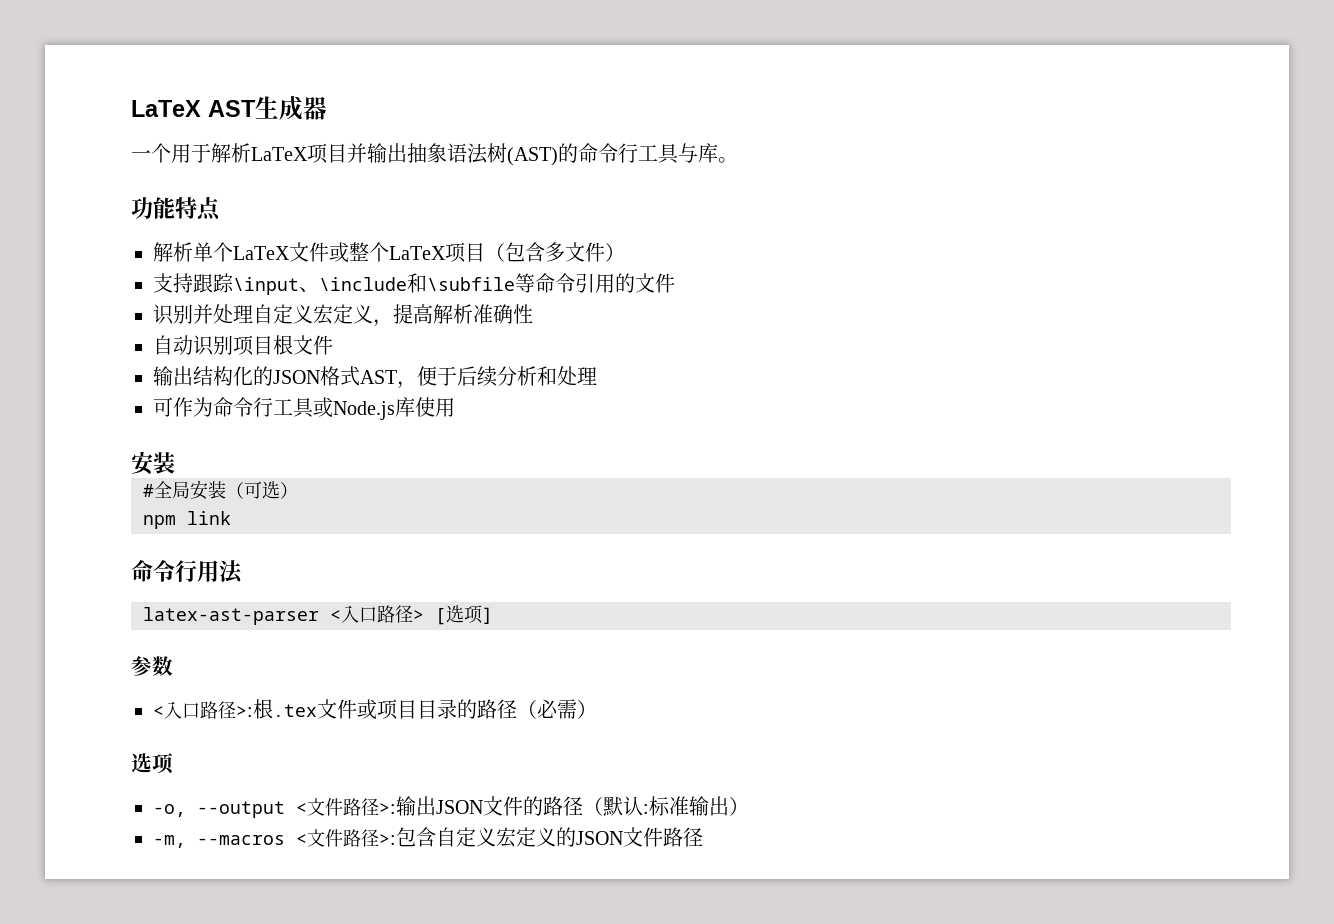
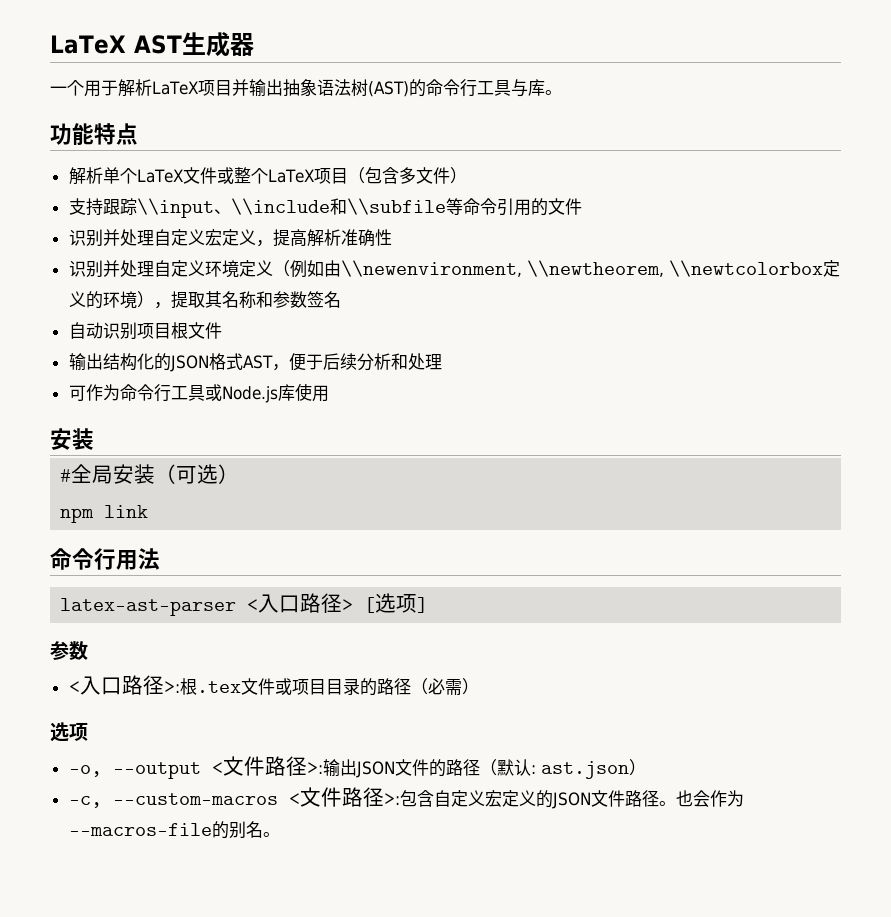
[233,273,515,295] \input、\include和\subfile -> [136,198,446,218] \\input、\\include和\\subfile
(533, 314) none -> [68,260,840,278] [68,291,341,309] // 识别并处理自定义环境定义（例如由\\newenvironment, \\newtheorem, \\newtcolorbox定义的环境），提取其名称和参数签名
[649,796,749,816] [153,835,285,848] 标准输出） // -m, --macros -> [540,759,646,779] [68,793,278,808] ast.json） // -c, --custom-macros
(703, 837) none -> [658,790,744,807] [68,821,280,839] 。也会作为--macros-file的别名。

